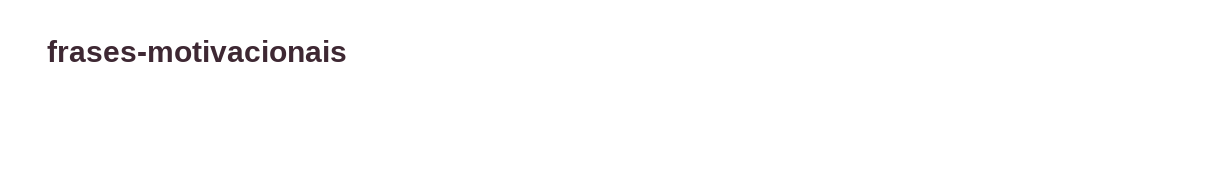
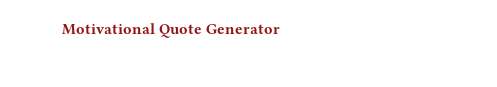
[47,40,347,62] frases-motivacionais -> [62,23,281,38] Motivational Quote Generator

